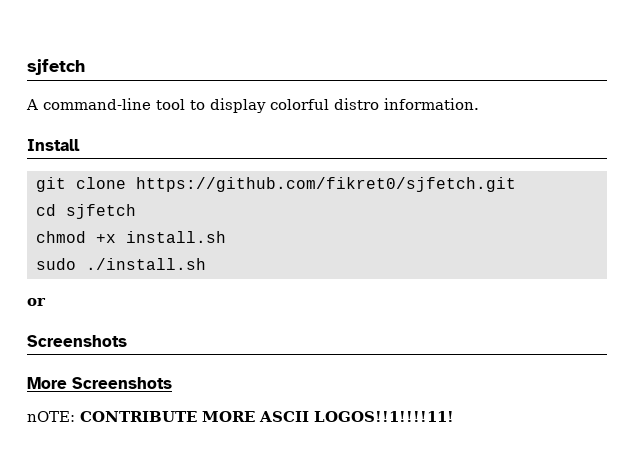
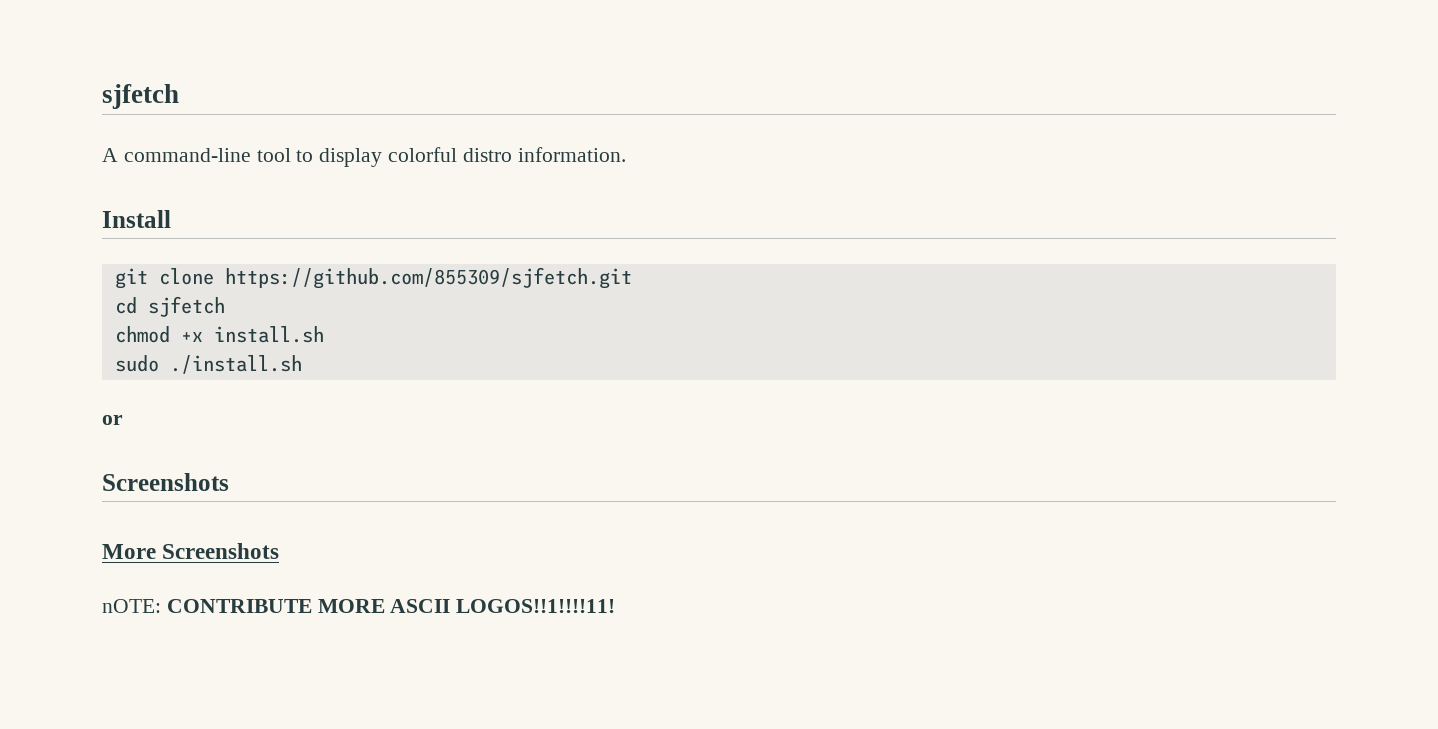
[135,177,516,192] https://github.com/fikret0/sjfetch.git -> [224,267,632,289] https://github.com/855309/sjfetch.git

